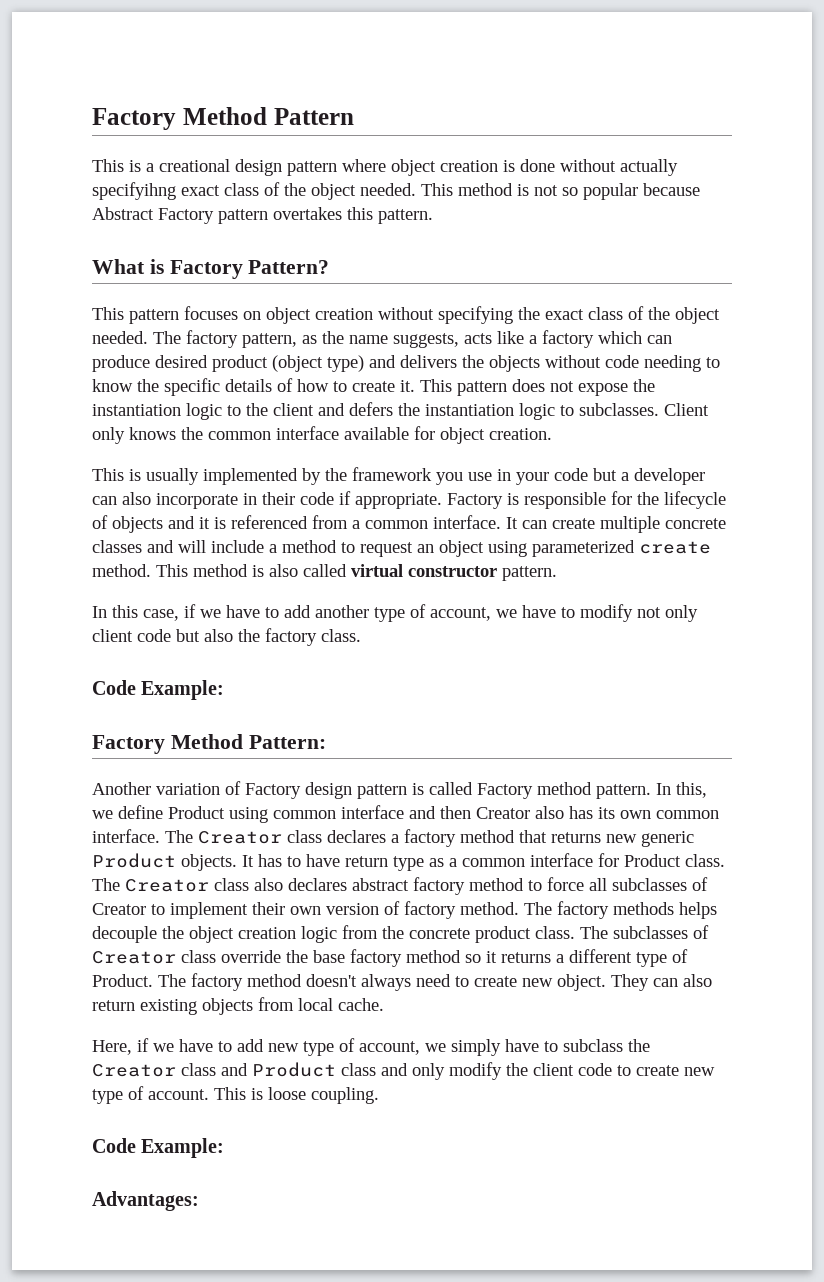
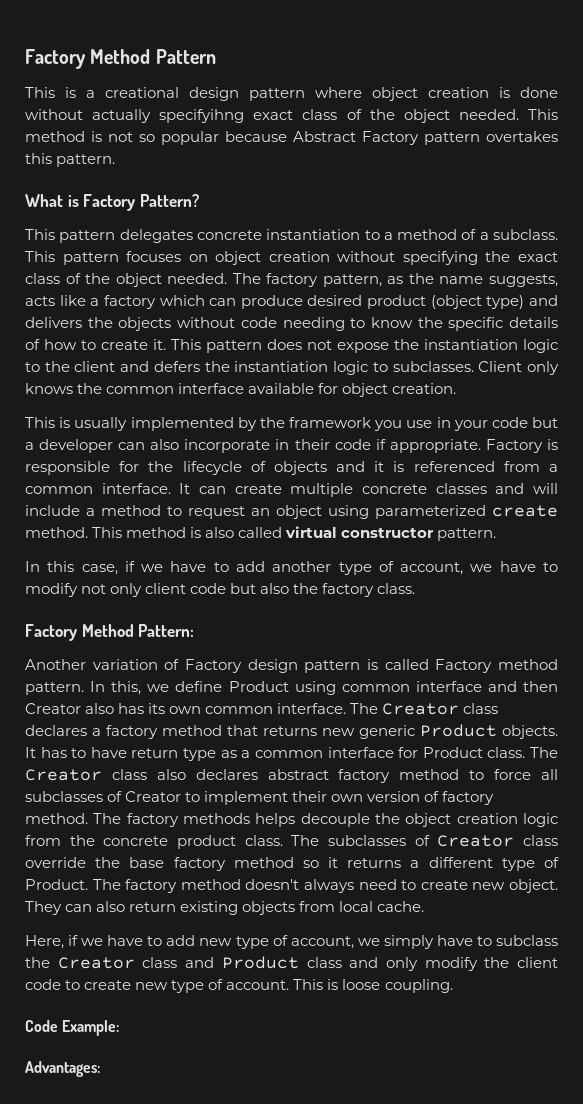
(179, 316) none -> [119,229,559,243] [25,251,119,265] delegates concrete instantiation to a method of a subclass. This pattern
[92,680,225,700] // Code Example: -> (416, 588) none

